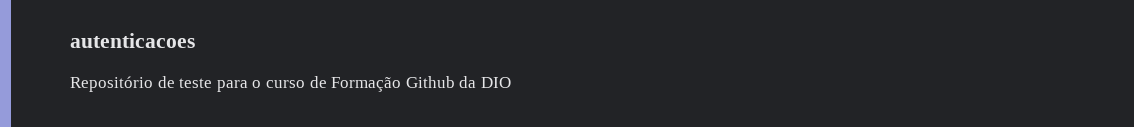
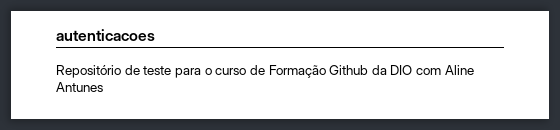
(511, 82) none -> [416,65,474,75] [56,82,103,92] com Aline Antunes

